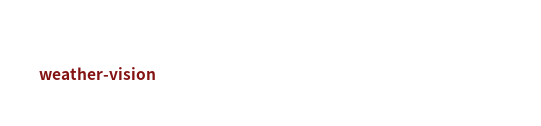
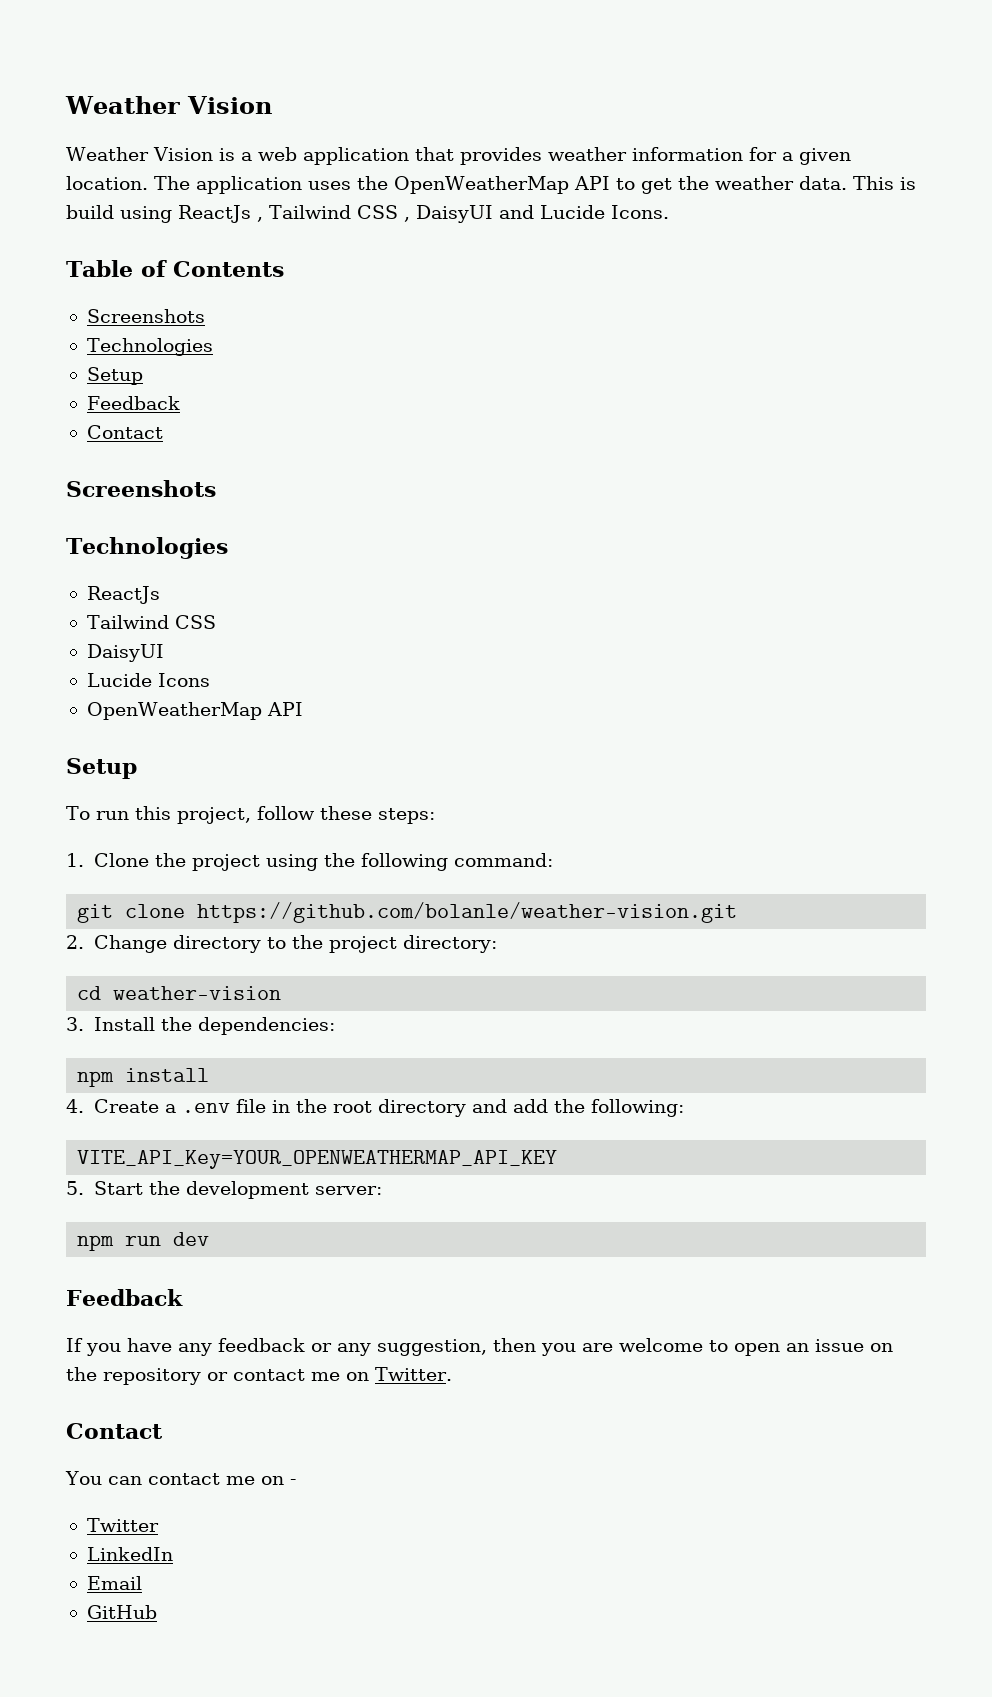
[39,67,156,80] weather-vision -> [65,96,272,114] [66,147,851,165] [66,176,916,194] [66,205,669,223] [66,260,284,277] [86,309,205,323] [86,338,213,356] [86,367,143,385] [86,396,180,410] [86,425,163,439] [66,480,216,497] [66,537,228,559] [86,586,160,604] [86,615,216,629] [86,644,164,662] [86,673,210,687] [86,702,303,720] [66,758,137,779] [66,806,435,824] [66,853,553,871] [77,902,738,923] [66,935,497,953] [77,986,282,1000] [66,1017,335,1035] [77,1068,210,1087] [66,1099,684,1117] [77,1150,558,1169] [66,1181,382,1199] [77,1232,210,1251] [66,1289,183,1306] [66,1338,893,1356] [66,1367,452,1385] [66,1423,163,1439] [65,1471,296,1485] [86,1518,159,1532] [86,1547,173,1561] [86,1576,142,1590] [86,1605,157,1619] Weather Vision // Weather Vision is a web application that provides weather information for a given location. The application uses the OpenWeatherMap API to get the weather data. This is build using ReactJs , Tailwind CSS , DaisyUI and Lucide Icons. // Table of Contents // Screenshots // Technologies // Setup // Feedback // Contact // Screenshots // Technologies // ReactJs // Tailwind CSS // DaisyUI // Lucide Icons // OpenWeatherMap API // Setup // To run this project, follow these steps: // 1. Clone the project using the following command: // git clone https://github.com/bolanle/weather-vision.git // 2. Change directory to the project directory: // cd weather-vision // 3. Install the dependencies: // npm install // 4. Create a .env file in the root directory and add the following: // VITE_API_Key=YOUR_OPENWEATHERMAP_API_KEY // 5. Start the development server: // npm run dev // Feedback // If you have any feedback or any suggestion, then you are welcome to open an issue on the repository or contact me on Twitter. // Contact // You can contact me on - // Twitter // LinkedIn // Email // GitHub

